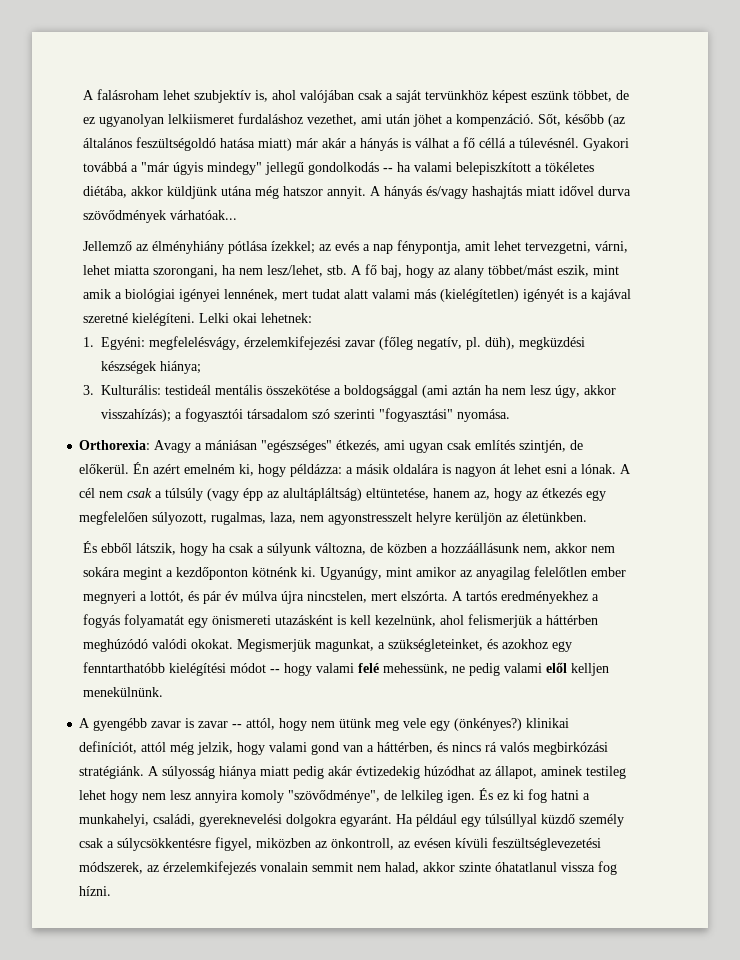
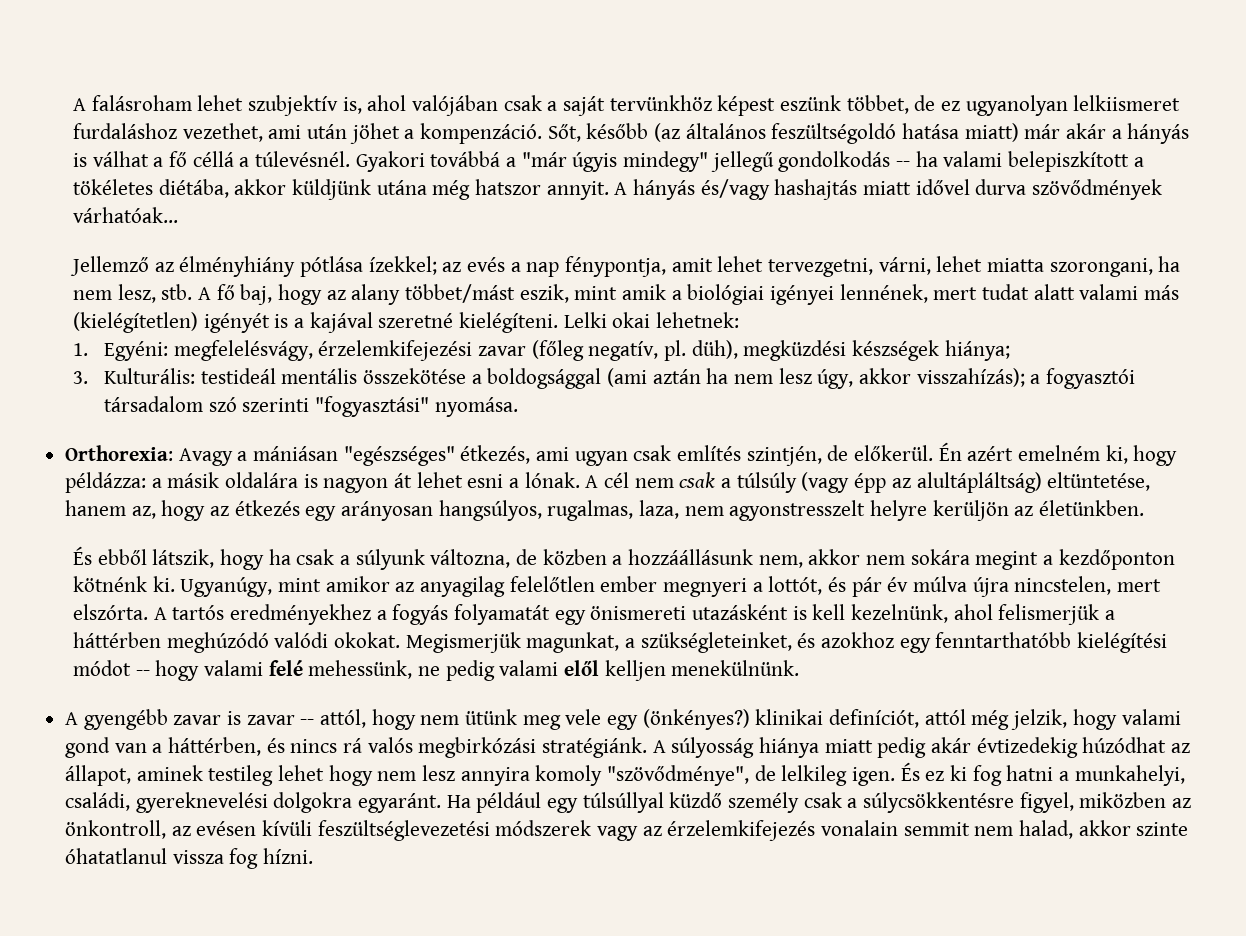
[266,265,323,277] lesz/lehet, -> [117,284,156,303] lesz,
[79,511,208,525] megfelelően súlyozott, -> [341,500,542,521] arányosan hangsúlyos,
[79,862,144,874] módszerek, -> [495,820,639,841] módszerek vagy

